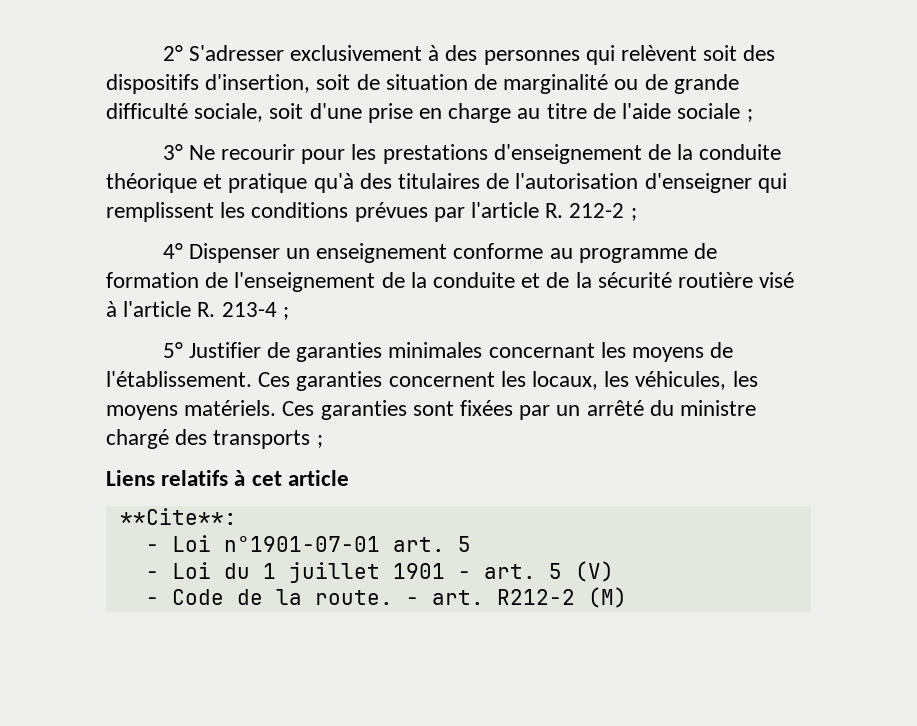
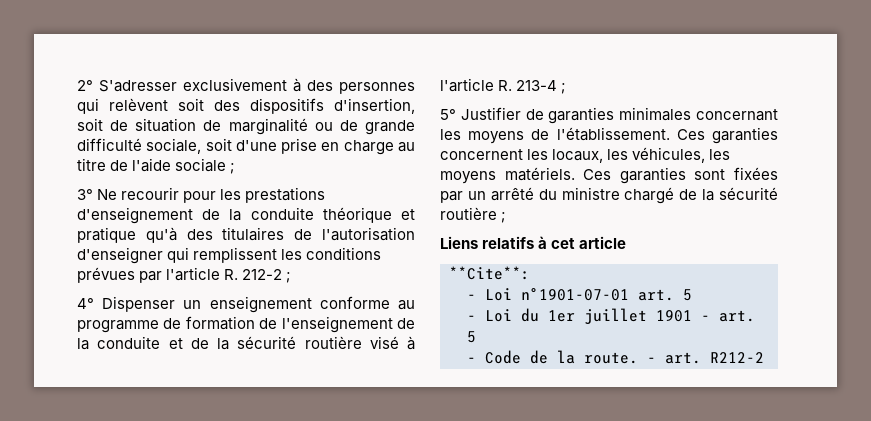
[175,429,311,449] des transports -> [679,187,778,201] [440,207,497,220] de la sécurité routière
[262,563,276,579] 1 -> [548,310,575,322] 1er
[574,561,614,582] (V) -> (476, 337) none
[587,587,627,608] (M) -> (764, 357) none

